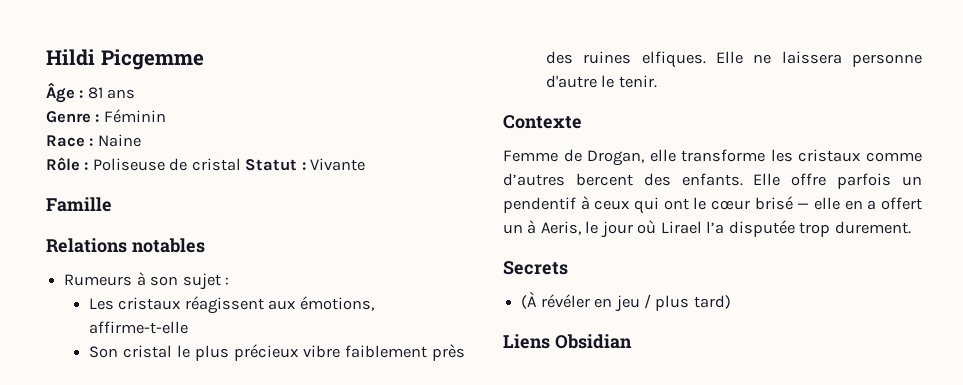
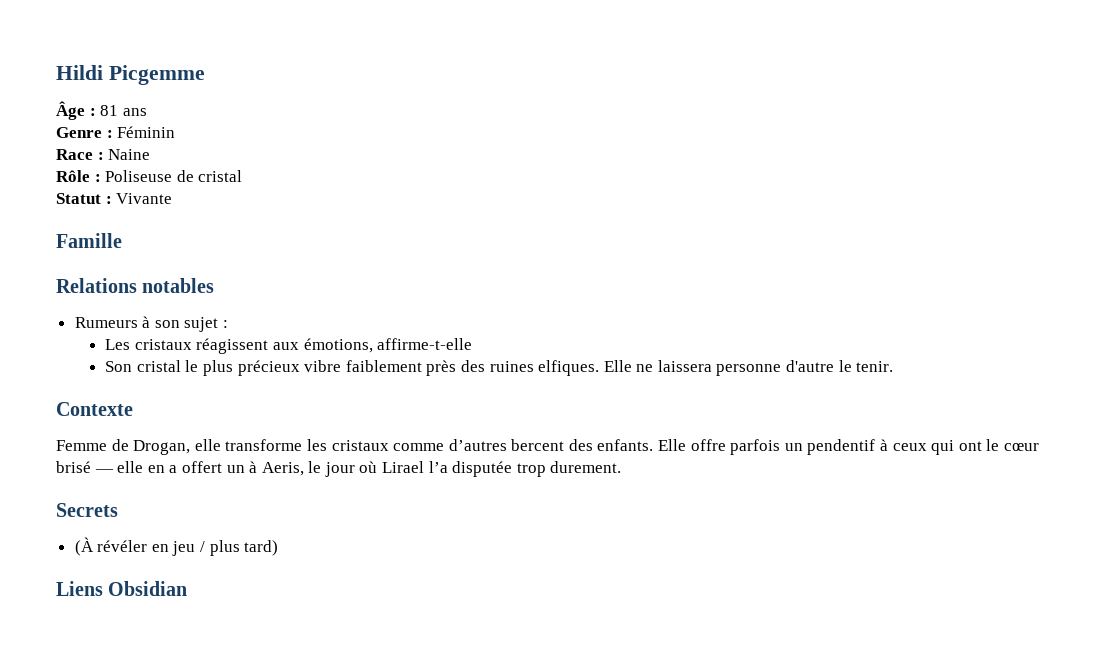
(241, 164) none -> (243, 176) //

